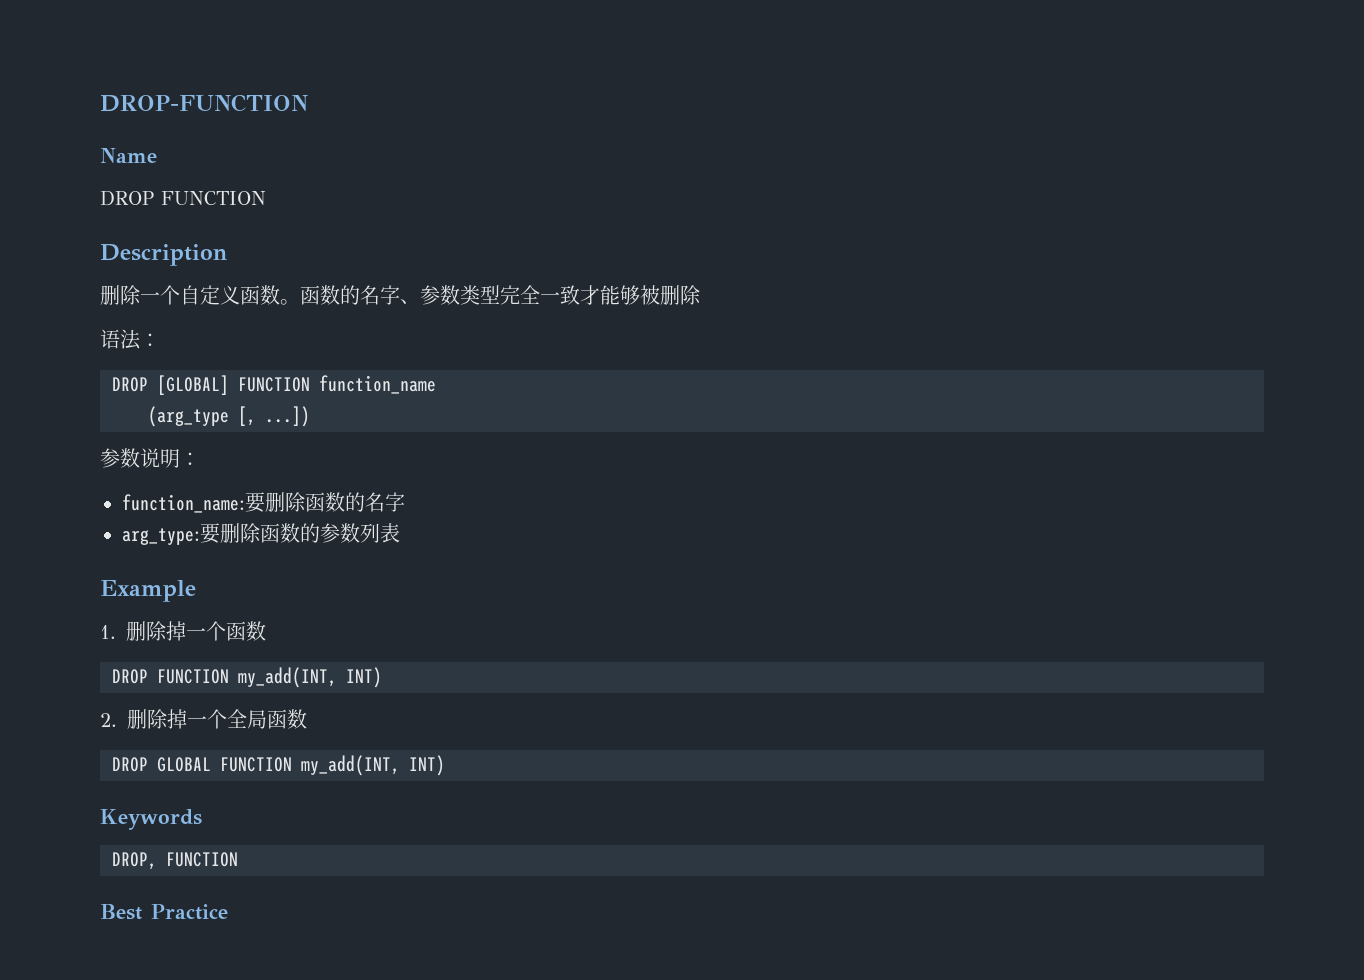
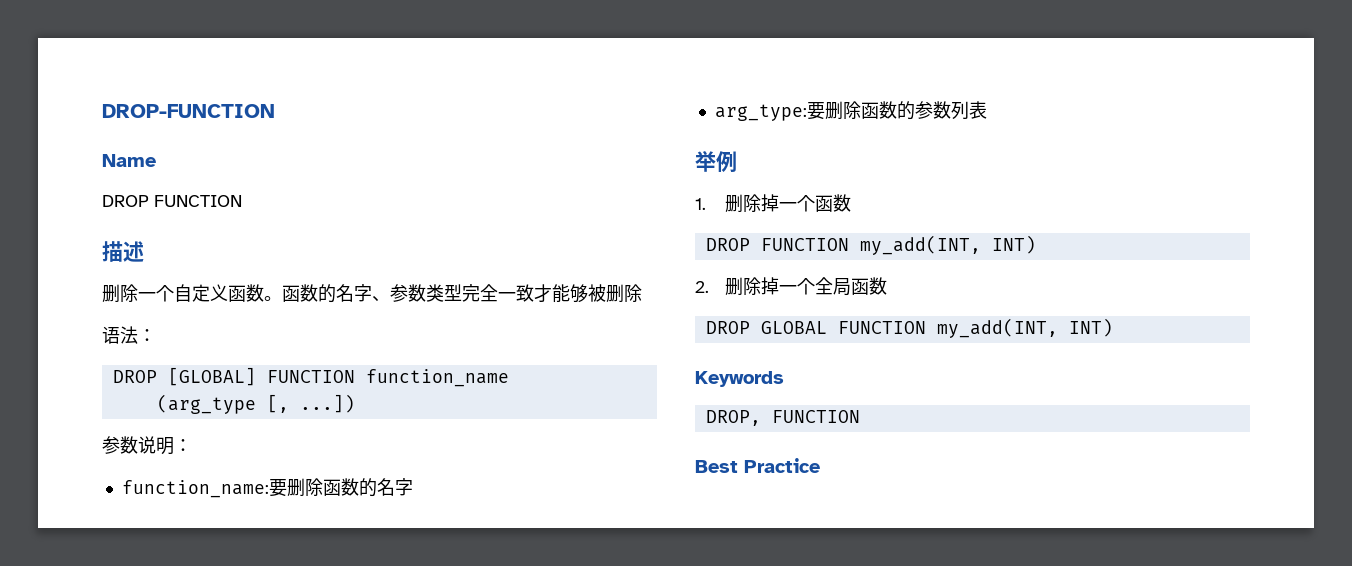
[100,244,228,266] Description -> [102,241,144,262] 描述
[100,580,196,602] Example -> [695,151,737,172] 举例

